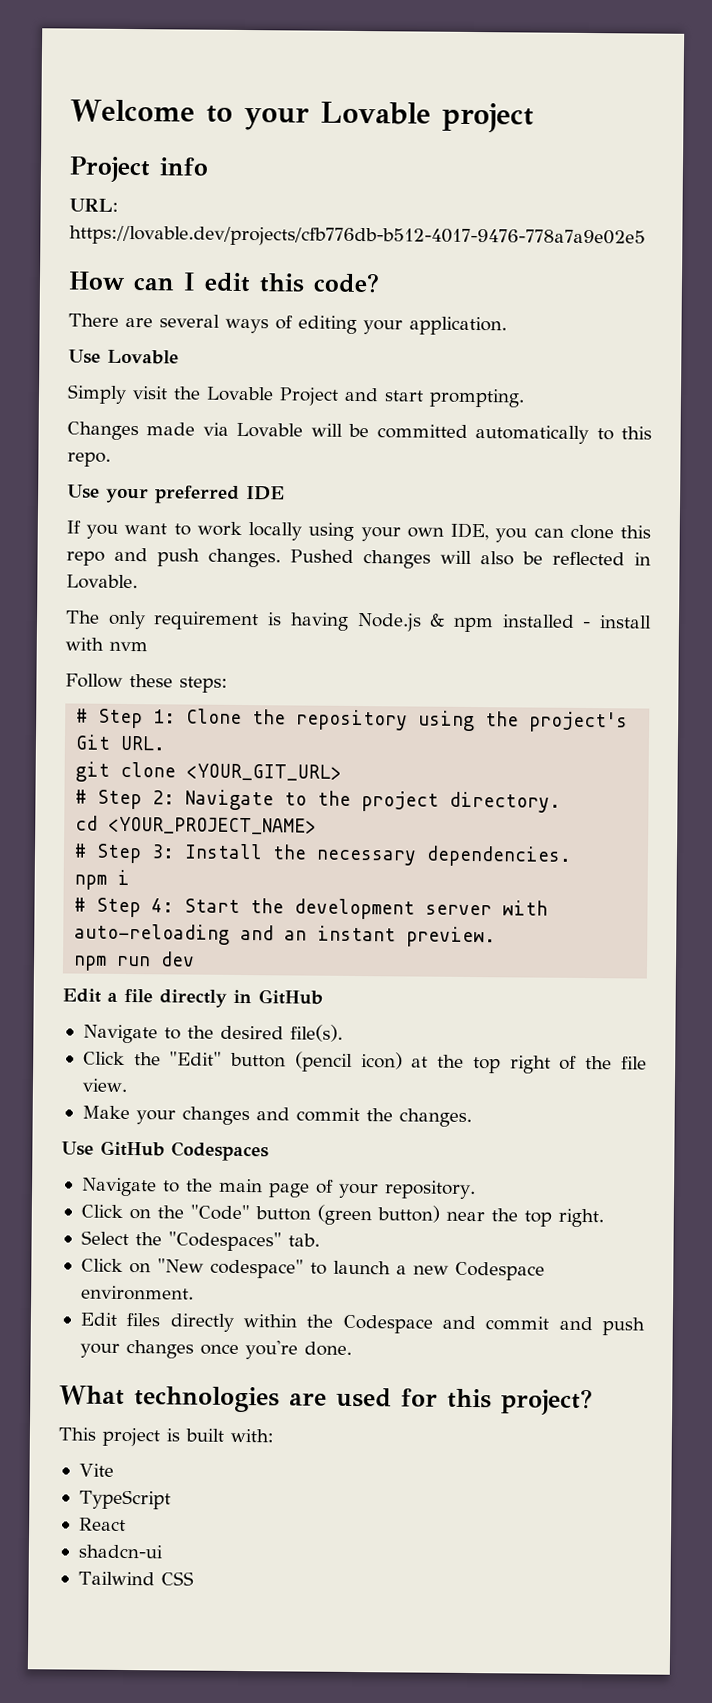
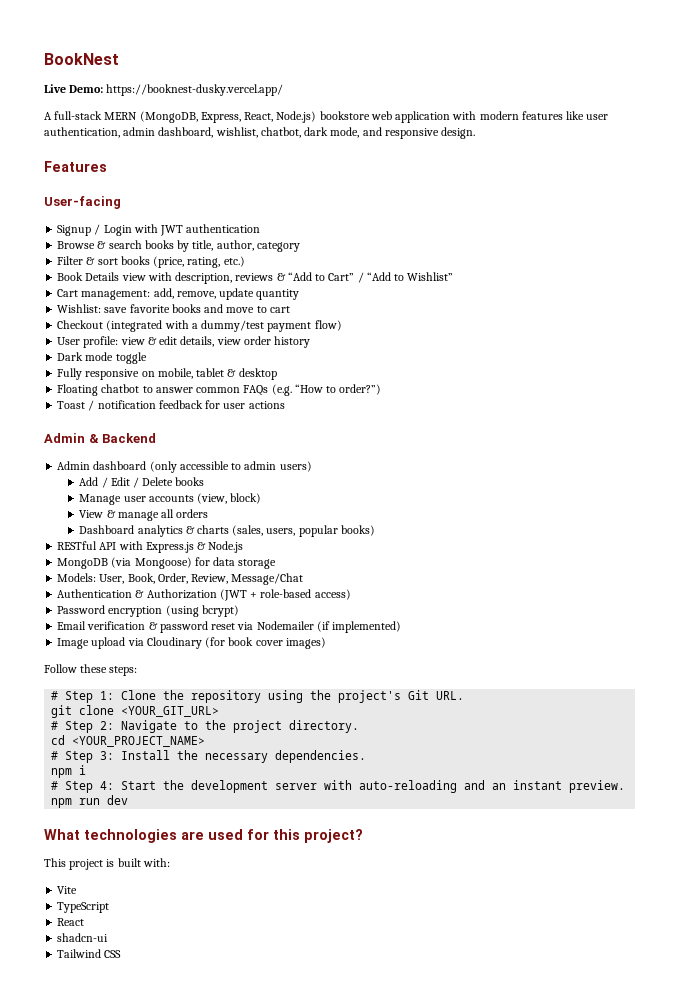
[70,99,534,133] [69,156,209,183] [69,198,119,212] [69,225,646,249] [68,271,380,294] [68,313,507,336] [68,349,179,365] [67,384,525,408] [67,421,653,445] [67,451,111,467] [67,484,285,504] [66,520,651,543] [66,547,651,569] [66,574,138,590] [65,610,652,633] [65,637,148,652] Welcome to your Lovable project // Project info // URL: https://lovable.dev/projects/cfb776db-b512-4017-9476-778a7a9e02e5 // How can I edit this code? // There are several ways of editing your application. // Use Lovable // Simply visit the Lovable Project and start prompting. // Changes made via Lovable will be committed automatically to this repo. // Use your preferred IDE // If you want to work locally using your own IDE, you can clone this repo and push changes. Pushed changes will also be reflected in Lovable. // The only requirement is having Node.js & npm installed - install with nvm -> [44,53,119,65] [44,84,284,96] [44,111,609,123] [44,127,476,139] [44,161,107,172] [44,196,121,209] [57,224,261,236] [57,240,300,252] [57,256,245,268] [57,272,454,284] [57,288,300,300] [57,304,290,313] [57,320,342,332] [57,336,311,348] [57,352,147,364] [57,368,277,380] [57,384,382,396] [57,400,285,411] [44,433,157,443] [57,461,312,473] [79,477,205,488] [79,493,262,505] [79,509,209,521] [79,525,375,537] [57,541,244,553] [57,557,277,569] [57,573,304,585] [57,589,351,601] [57,605,239,617] [57,621,402,633] [57,637,326,649] BookNest // Live Demo: https://booknest-dusky.vercel.app/ // A full-stack MERN (MongoDB, Express, React, Node.js) bookstore web application with modern features like user authentication, admin dashboard, wishlist, chatbot, dark mode, and responsive design. // Features // User-facing // Signup / Login with JWT authentication // Browse & search books by title, author, category // Filter & sort books (price, rating, etc.) // Book Details view with description, reviews & “Add to Cart” / “Add to Wishlist” // Cart management: add, remove, update quantity // Wishlist: save favorite books and move to cart // Checkout (integrated with a dummy/test payment flow) // User profile: view & edit details, view order history // Dark mode toggle // Fully responsive on mobile, tablet & desktop // Floating chatbot to answer common FAQs (e.g. “How to order?”) // Toast / notification feedback for user actions // Admin & Backend // Admin dashboard (only accessible to admin users) // Add / Edit / Delete books // Manage user accounts (view, block) // View & manage all orders // Dashboard analytics & charts (sales, users, popular books) // RESTful API with Express.js & Node.js // MongoDB (via Mongoose) for data storage // Models: User, Book, Order, Review, Message/Chat // Authentication & Authorization (JWT + role-based access) // Password encryption (using bcrypt) // Email verification & password reset via Nodemailer (if implemented) // Image upload via Cloudinary (for book cover images)
[62,988,323,1008] [82,1024,343,1044] [82,1051,647,1074] [81,1078,128,1093] [81,1105,472,1128] [61,1140,269,1162] [80,1177,476,1200] [80,1204,604,1228] [80,1230,320,1252] [80,1258,545,1281] [80,1285,194,1301] [79,1312,645,1336] [79,1340,352,1360] // Edit a file directly in GitHub // Navigate to the desired file(s). // Click the "Edit" button (pencil icon) at the top right of the file view. // Make your changes and commit the changes. // Use GitHub Codespaces // Navigate to the main page of your repository. // Click on the "Code" button (green button) near the top right. // Select the "Codespaces" tab. // Click on "New codespace" to launch a new Codespace environment. // Edit files directly within the Codespace and commit and push your changes once you're done. -> (129, 800) none

